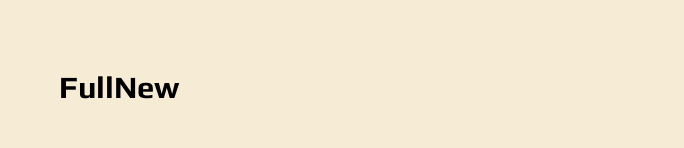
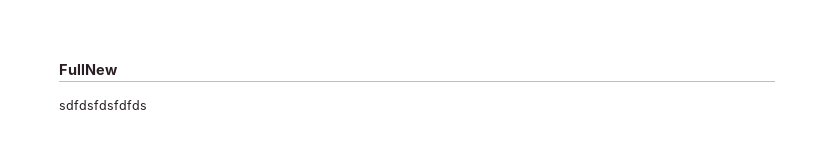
(180, 87) none -> [59,100,147,110] // sdfdsfdsfdfds

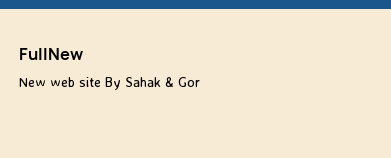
[59,100,147,110] sdfdsfdsfdfds -> [19,77,200,90] New web site By Sahak & Gor

